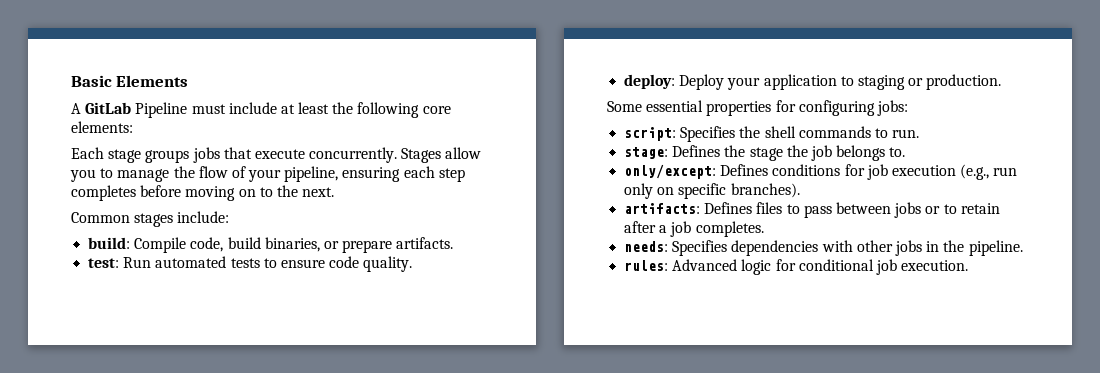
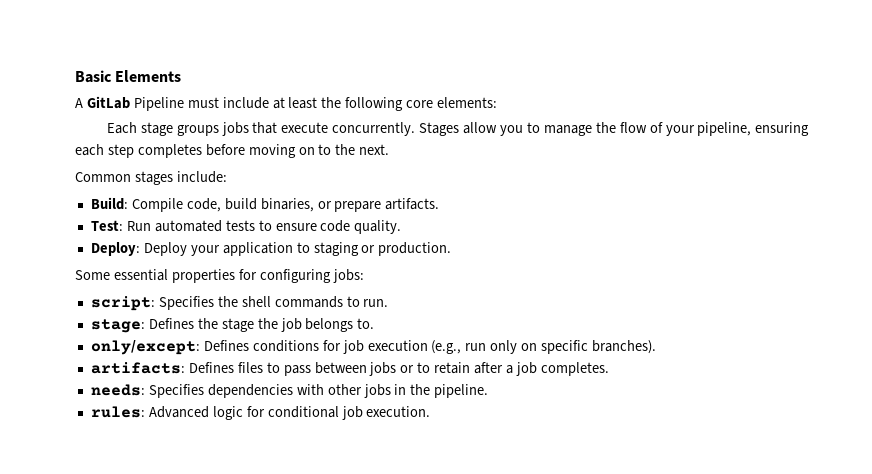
[88,237,131,249] build: -> [90,197,128,210] Build:
[88,258,120,268] test: -> [90,220,123,231] Test:
[624,74,676,89] deploy: -> [90,242,140,256] Deploy:

